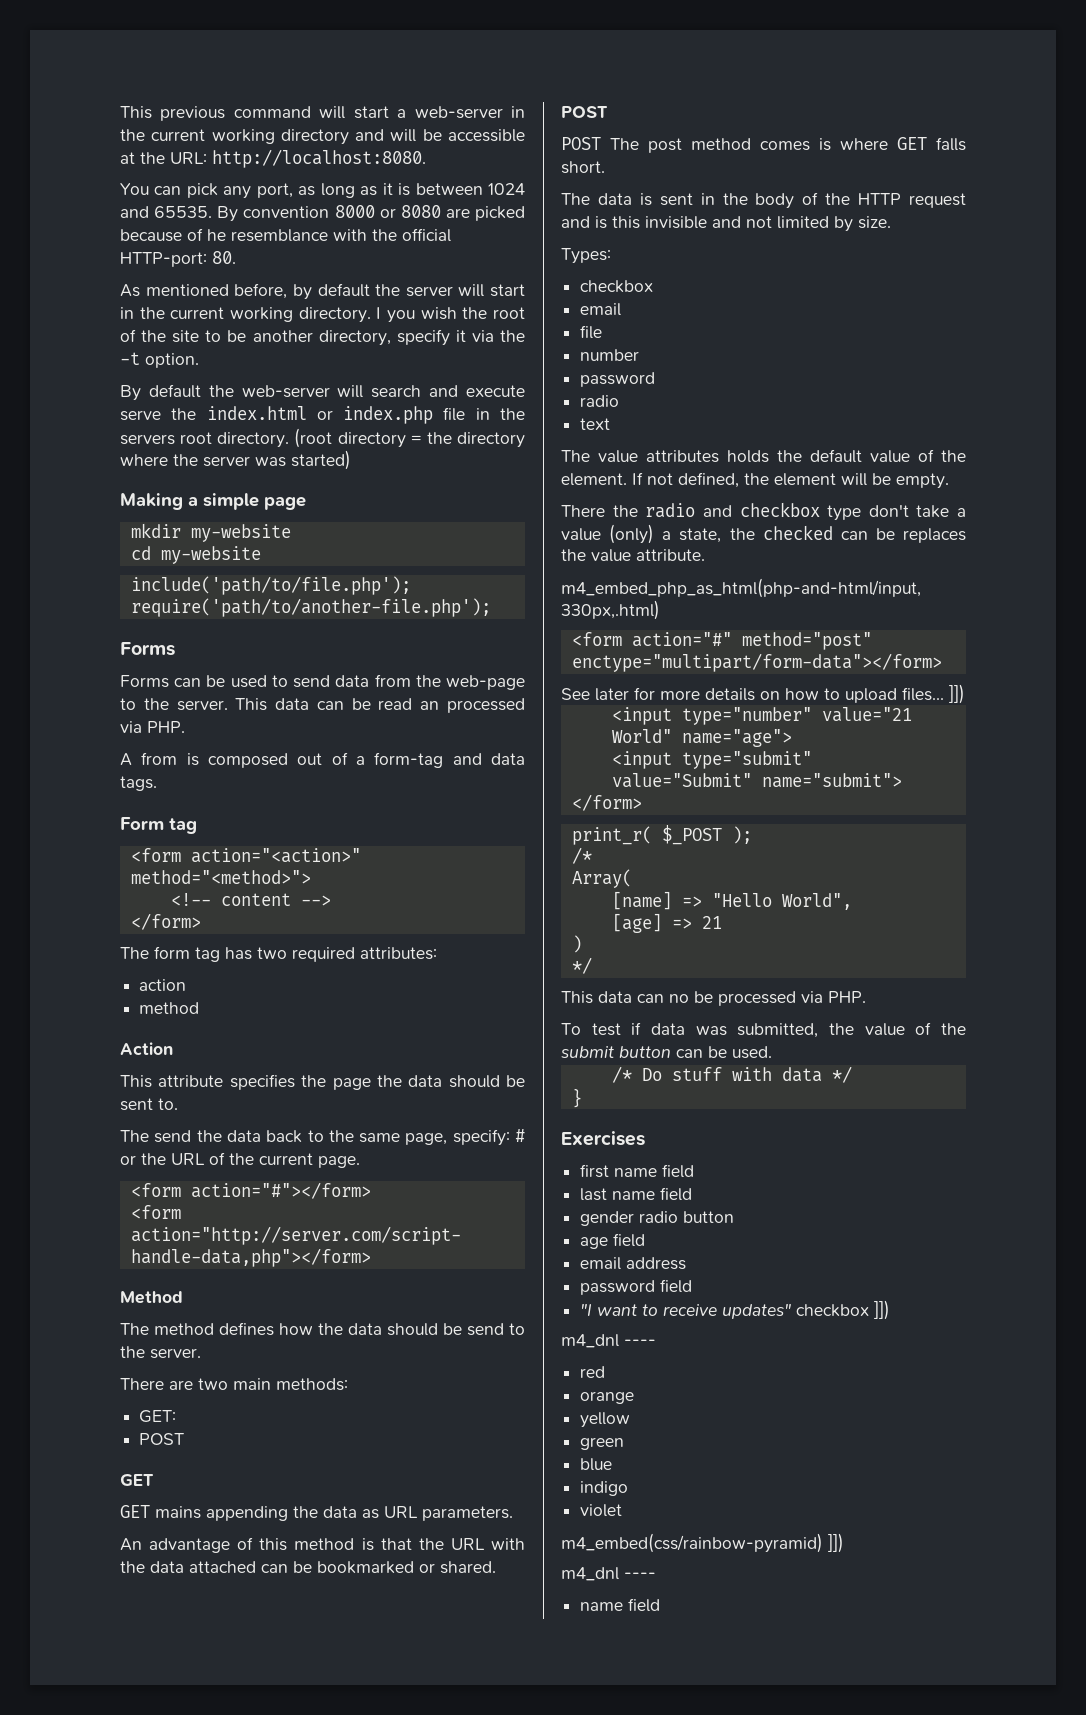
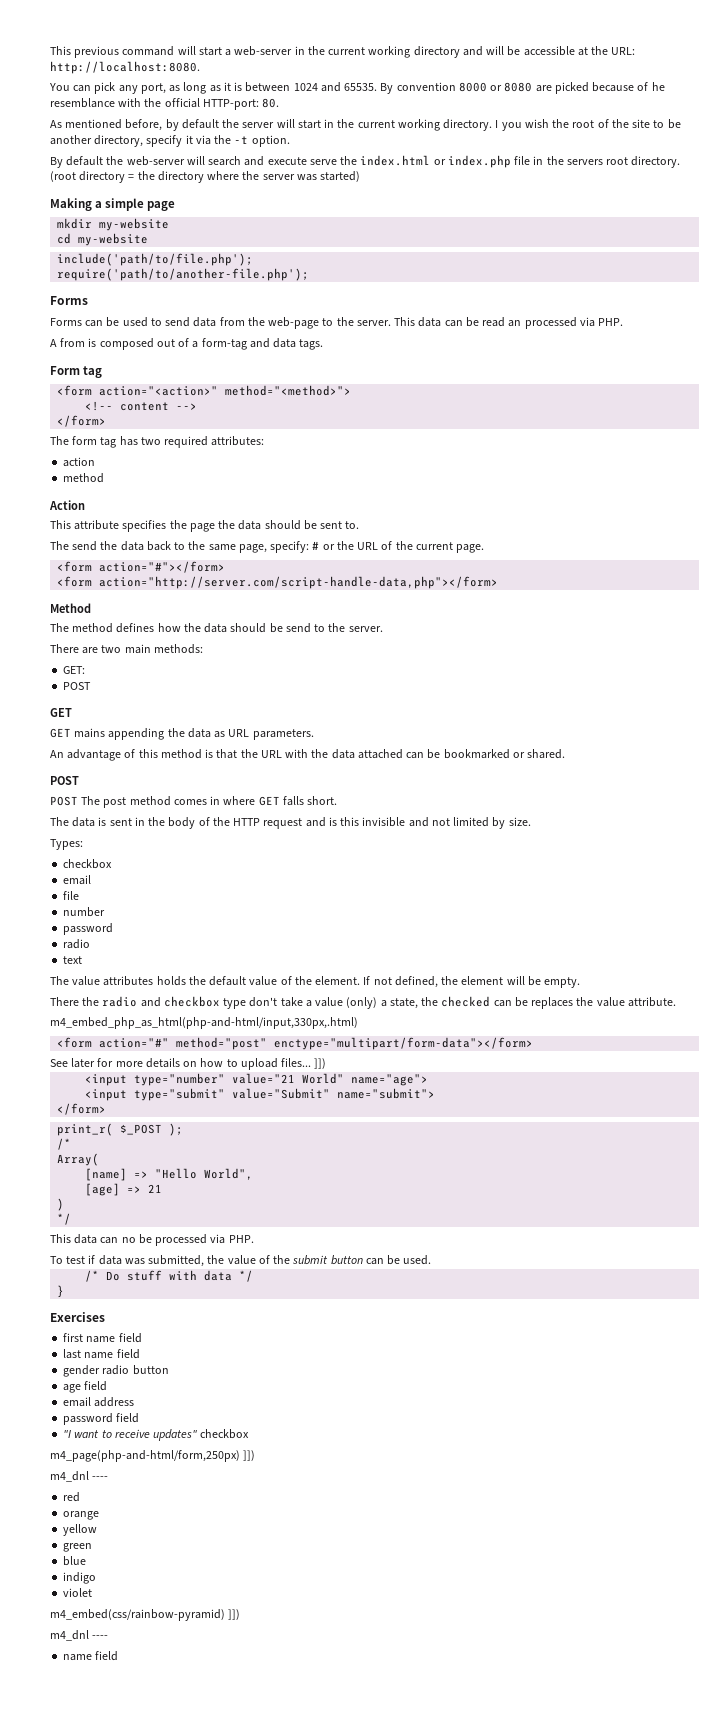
[819,138,831,151] is -> [210,796,221,805] in
(870, 1310) none -> [50,1450,240,1462] // m4_page(php-and-html/form,250px)

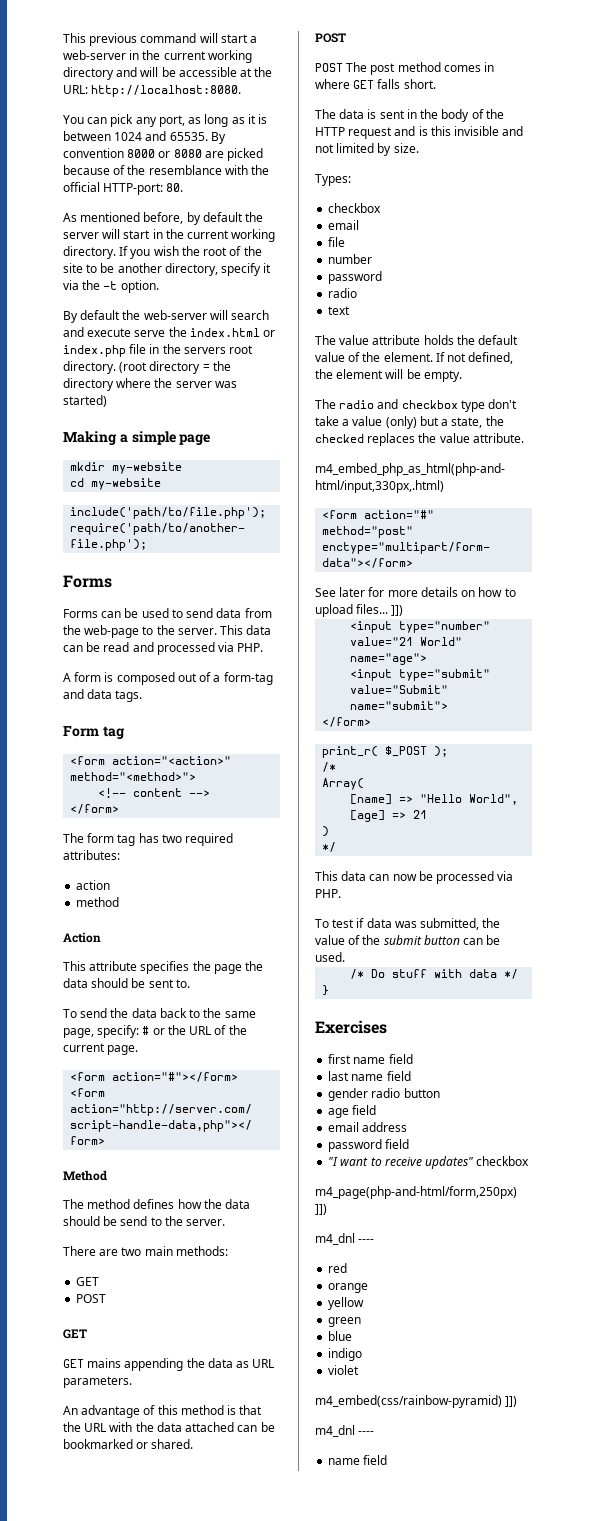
[651,82,665,91] he -> [127,165,146,175] the
[495,120,499,128] I -> [119,246,129,256] If
[508,320,522,327] an -> [132,642,154,652] and
[60,338,86,347] from -> [74,672,102,682] form
[50,541,69,550] The -> [63,1009,77,1018] To
[63,666,86,674] GET: -> [76,1277,100,1286] GET
[103,976,154,986] attributes -> [372,335,421,345] attribute
[50,997,100,1006] There the -> [315,399,336,409] The
(378, 1003) none -> [419,416,439,426] but
[493,997,528,1007] can be -> (364, 438) none
[121,1237,136,1243] no -> [392,874,417,881] now

